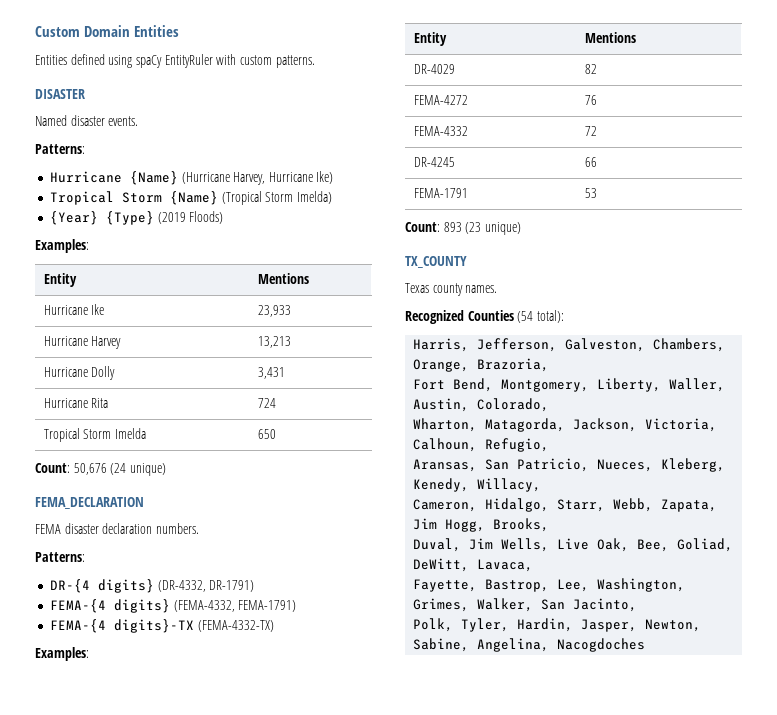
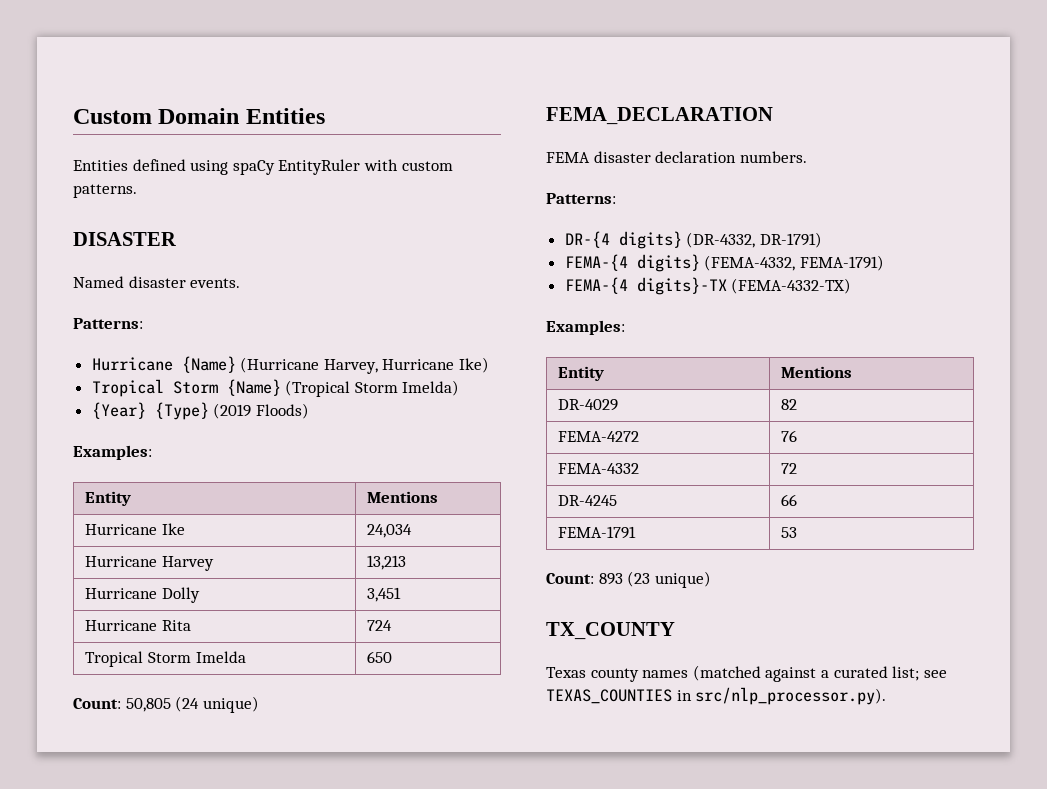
[257,305,291,317] 23,933 -> [367,524,413,538] 24,034
[257,367,285,379] 3,431 -> [367,587,402,602] 3,451
[73,463,107,475] 50,676 -> [125,698,171,712] 50,805
[465,285,498,293] [405,310,564,324] [413,338,726,352] [413,358,550,372] [413,378,726,392] [413,398,550,412] [413,418,718,432] [413,438,550,452] [413,458,726,472] [413,478,542,492] [413,498,718,512] [413,518,550,532] [413,538,734,552] [413,558,534,572] [413,578,686,592] [413,598,638,612] [413,618,702,632] [413,638,646,652] names. // Recognized Counties (54 total): // Harris, Jefferson, Galveston, Chambers, Orange, Brazoria, // Fort Bend, Montgomery, Liberty, Waller, Austin, Colorado, // Wharton, Matagorda, Jackson, Victoria, Calhoun, Refugio, // Aransas, San Patricio, Nueces, Kleberg, Kenedy, Willacy, // Cameron, Hidalgo, Starr, Webb, Zapata, Jim Hogg, Brooks, // Duval, Jim Wells, Live Oak, Bee, Goliad, DeWitt, Lavaca, // Fayette, Bastrop, Lee, Washington, Grimes, Walker, San Jacinto, // Polk, Tyler, Hardin, Jasper, Newton, Sabine, Angelina, Nacogdoches -> [642,665,947,682] [546,687,887,705] names (matched against a curated list; see TEXAS_COUNTIES in src/nlp_processor.py).

